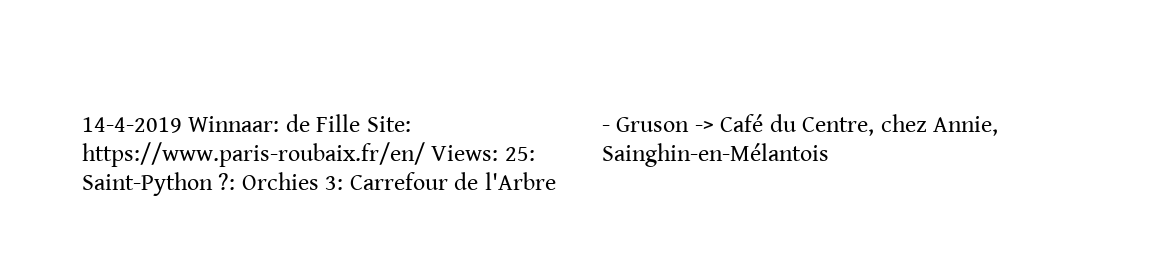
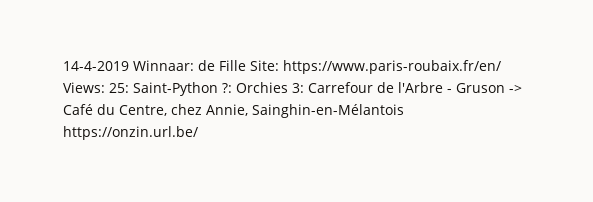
(829, 155) none -> [63,126,198,140] https://onzin.url.be/

